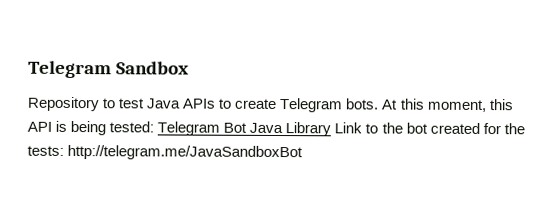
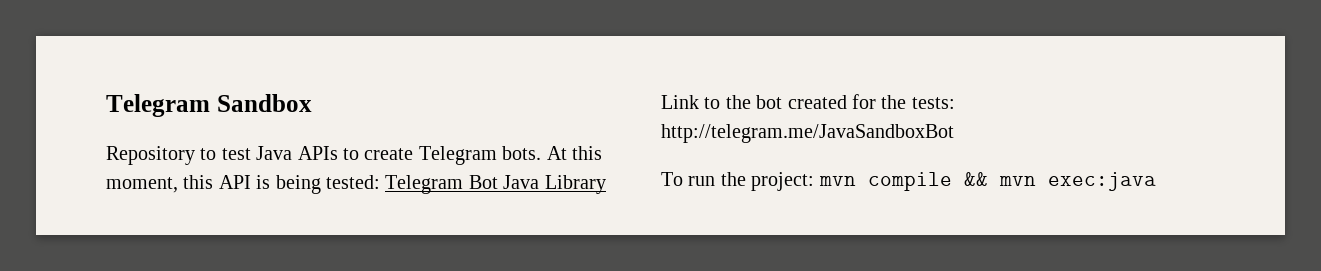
(304, 152) none -> [661,172,1156,191] // To run the project: mvn compile && mvn exec:java

